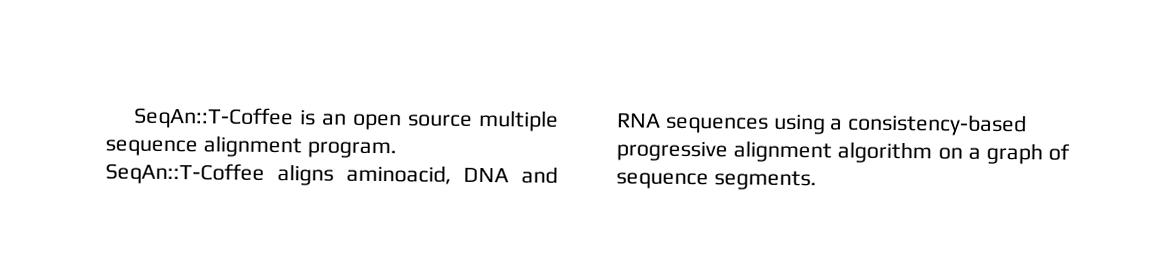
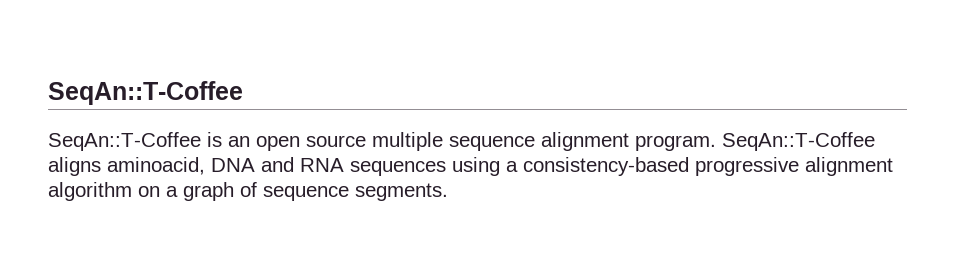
[133,106,295,130] SeqAn::T-Coffee -> [48,81,243,105] [48,132,201,151] SeqAn::T-Coffee // SeqAn::T-Coffee

